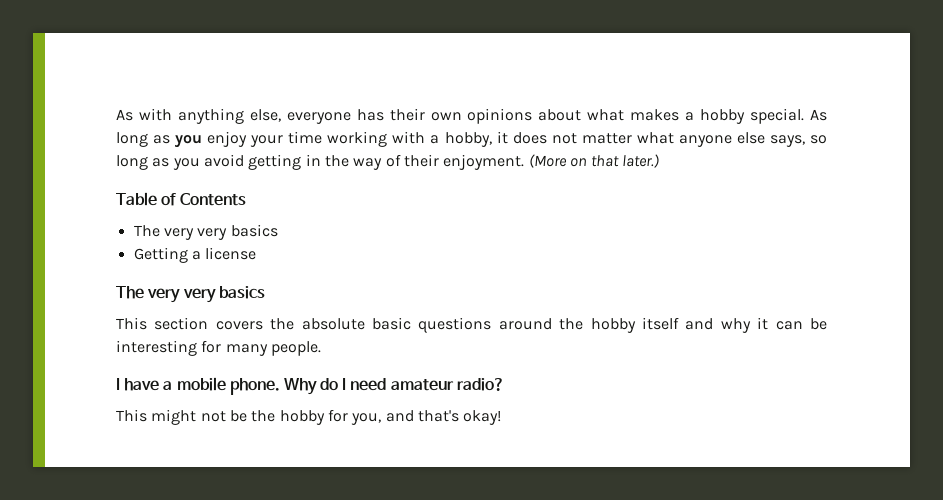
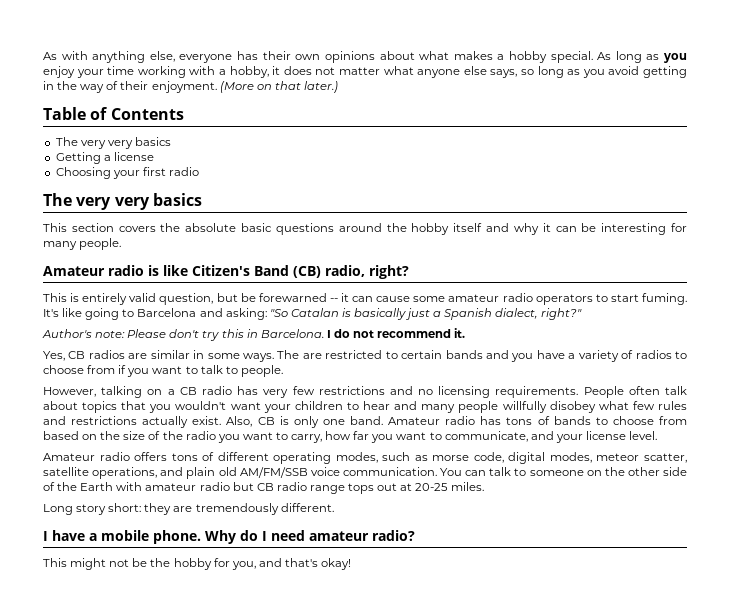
(257, 253) none -> [55,167,199,179] // Choosing your first radio
(321, 348) none -> [43,265,409,279] [43,293,687,305] [43,308,582,320] [42,328,466,341] [43,350,688,362] [43,365,283,377] [43,386,687,398] [43,401,688,413] [43,416,687,428] [43,431,658,443] [43,452,687,464] [43,467,687,479] [43,482,485,494] [43,503,334,515] // Amateur radio is like Citizen's Band (CB) radio, right? // This is entirely valid question, but be forewarned -- it can cause some amateur radio operators to start fuming. It's like going to Barcelona and asking: "So Catalan is basically just a Spanish dialect, right?" // Author's note: Please don't try this in Barcelona. I do not recommend it. // Yes, CB radios are similar in some ways. The are restricted to certain bands and you have a variety of radios to choose from if you want to talk to people. // However, talking on a CB radio has very few restrictions and no licensing requirements. People often talk about topics that you wouldn't want your children to hear and many people willfully disobey what few rules and restrictions actually exist. Also, CB is only one band. Amateur radio has tons of bands to choose from based on the size of the radio you want to carry, how far you want to communicate, and your license level. // Amateur radio offers tons of different operating modes, such as morse code, digital modes, meteor scatter, satellite operations, and plain old AM/FM/SSB voice communication. You can talk to someone on the other side of the Earth with amateur radio but CB radio range tops out at 20-25 miles. // Long story short: they are tremendously different.

